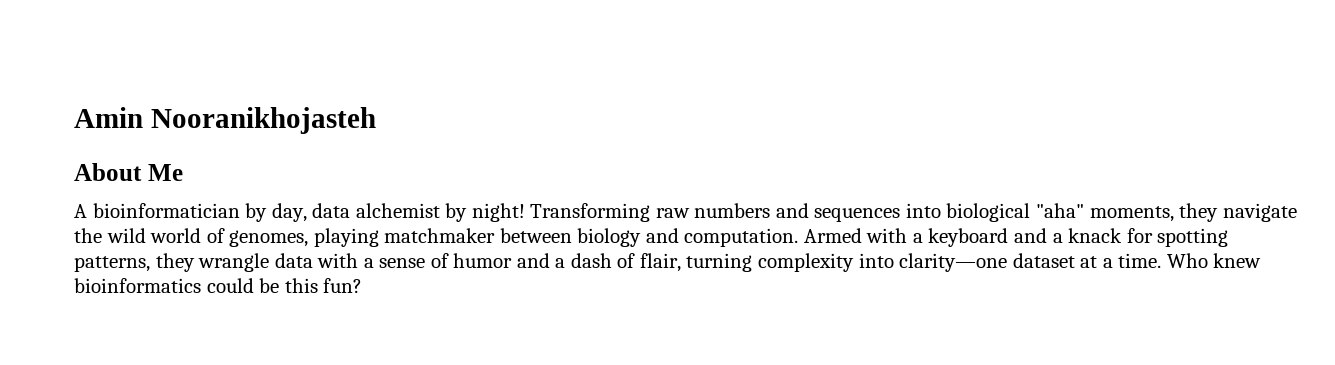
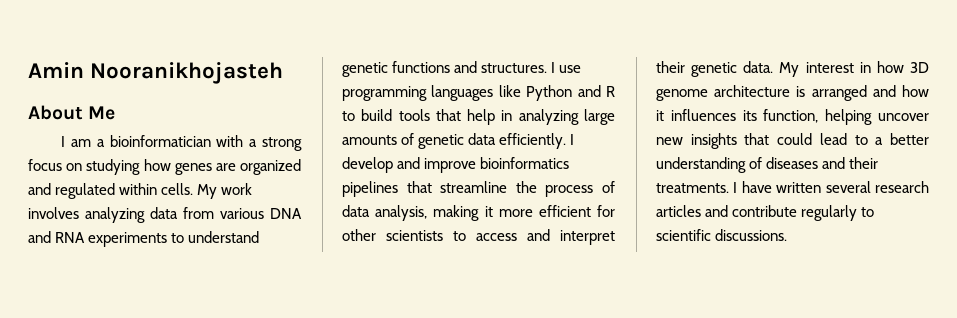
[74,203,1297,222] [74,228,1229,247] [74,253,1262,272] [74,278,363,293] A bioinformatician by day, data alchemist by night! Transforming raw numbers and sequences into biological "aha" moments, they navigate the wild world of genomes, playing matchmaker between biology and computation. Armed with a keyboard and a knack for spotting patterns, they wrangle data with a sense of humor and a dash of flair, turning complexity into clarity—one dataset at a time. Who knew bioinformatics could be this fun? -> [61,135,302,151] [28,159,301,175] [28,183,253,199] [28,207,302,223] [28,231,260,247] [342,61,582,77] [342,85,615,101] [342,109,615,125] [342,133,575,149] [342,157,570,173] [342,181,615,197] [342,205,615,221] [342,229,615,245] [656,61,929,77] [656,85,929,101] [656,109,929,125] [656,133,929,149] [656,157,879,173] [656,181,929,193] [656,205,875,221] [656,229,788,241] I am a bioinformatician with a strong focus on studying how genes are organized and regulated within cells. My work involves analyzing data from various DNA and RNA experiments to understand genetic functions and structures. I use programming languages like Python and R to build tools that help in analyzing large amounts of genetic data efficiently. I develop and improve bioinformatics pipelines that streamline the process of data analysis, making it more efficient for other scientists to access and interpret their genetic data. My interest in how 3D genome architecture is arranged and how it influences its function, helping uncover new insights that could lead to a better understanding of diseases and their treatments. I have written several research articles and contribute regularly to scientific discussions.

